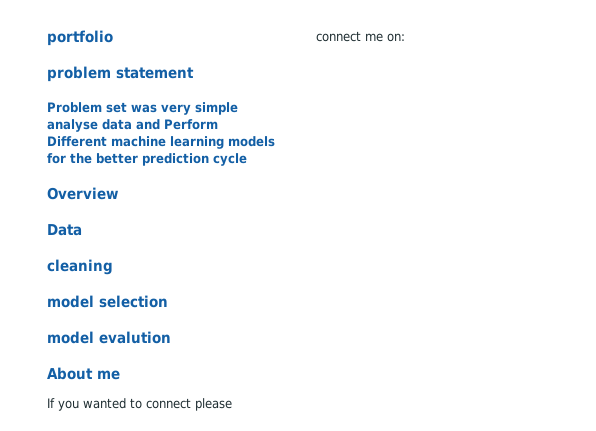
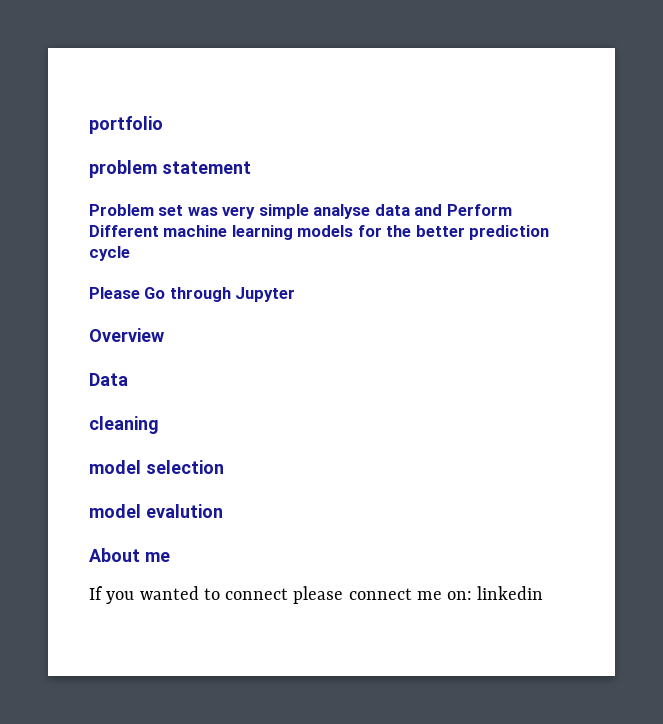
(247, 159) none -> [89,287,296,302] // Please Go through Jupyter
(405, 37) none -> [477,586,544,600] linkedin

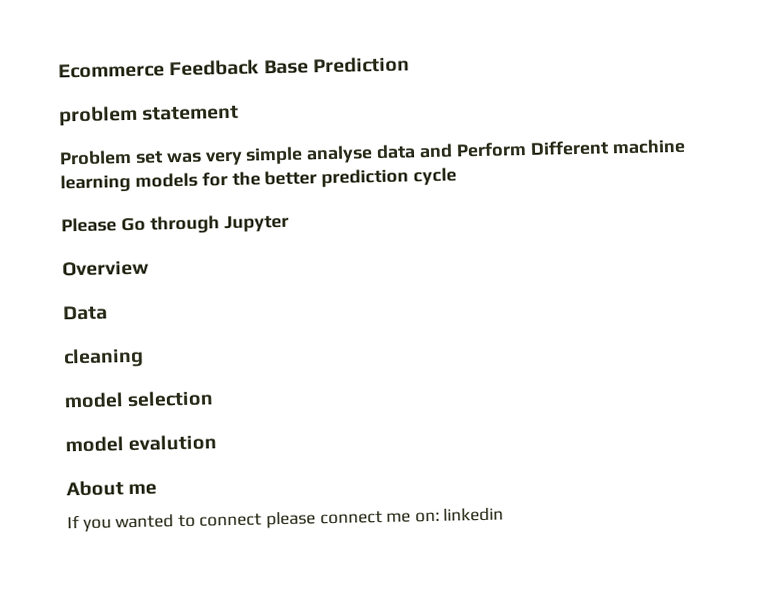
[89,116,163,134] portfolio -> [58,56,410,79] Ecommerce Feedback Base Prediction

